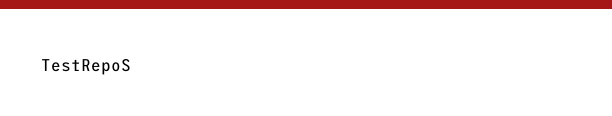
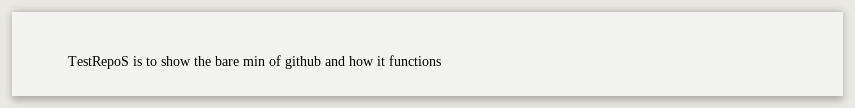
(131, 67) none -> [133,55,441,69] is to show the bare min of github and how it functions

